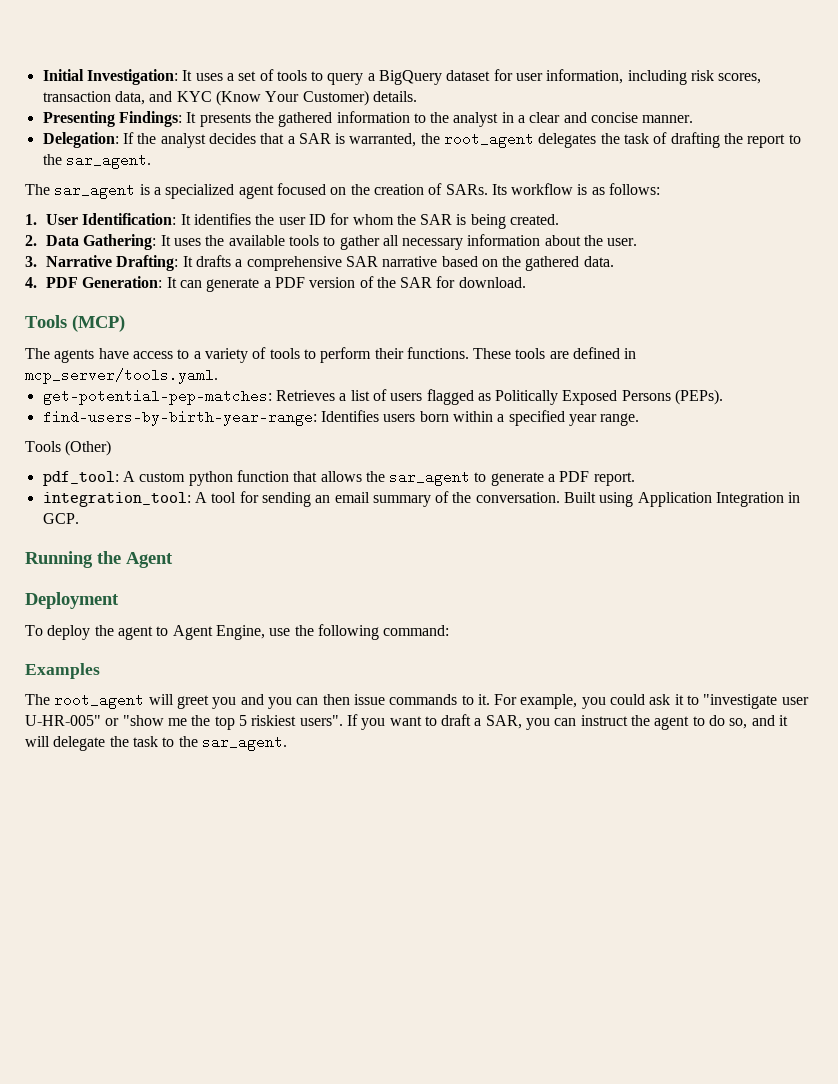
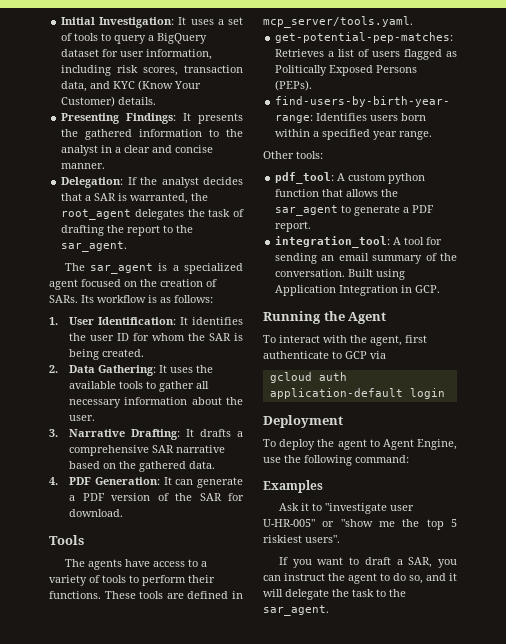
[72,315,125,332] (MCP) -> (84, 540) none
[25,440,112,456] Tools (Other) -> [263,151,323,159] Other tools:
(173, 560) none -> [263,335,427,346] [263,351,386,359] [269,372,347,383] [269,388,445,399] // To interact with the agent, first authenticate to GCP via // gcloud auth application-default login
[25,693,671,709] The root_agent will greet you and you can then issue commands to it. For example, you could ask -> [278,503,299,511] Ask
(343, 720) none -> (340, 539) //

